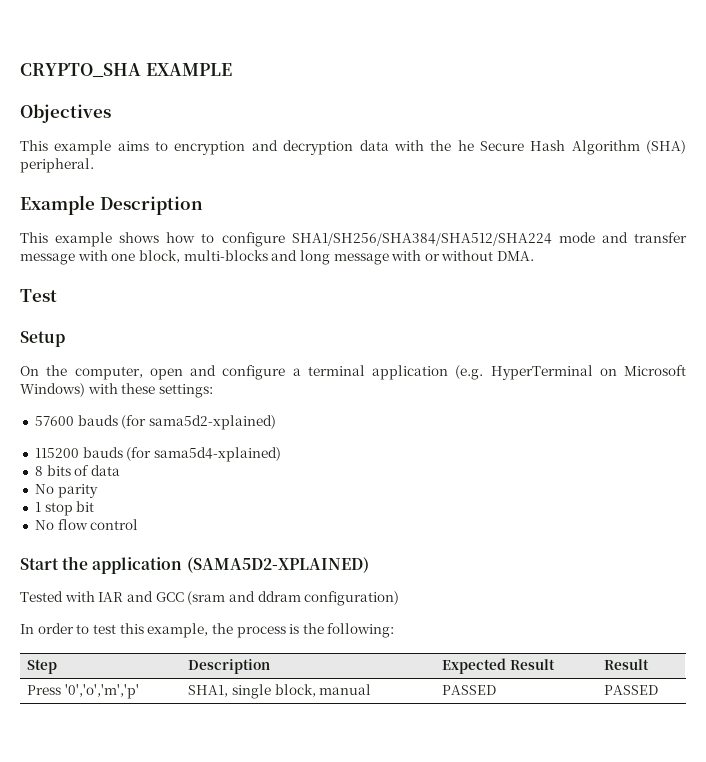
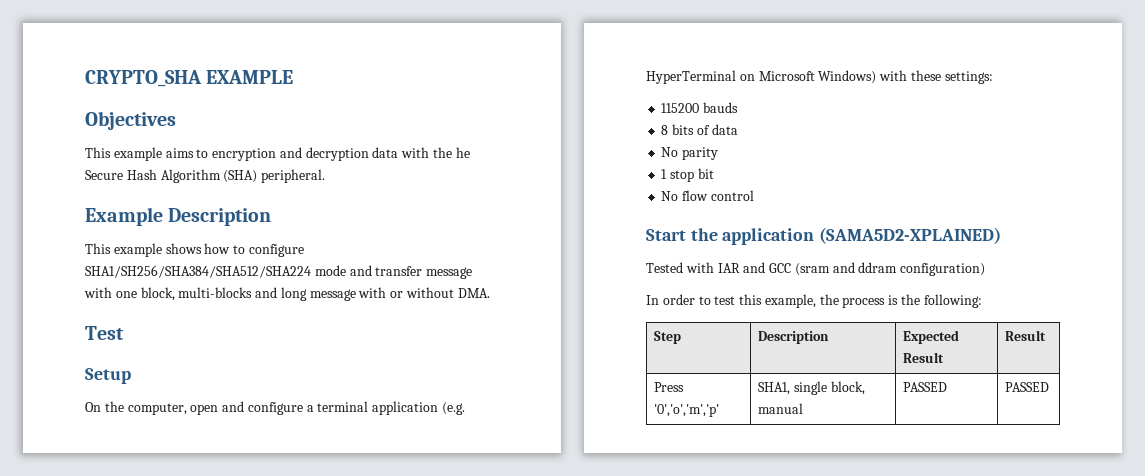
[34,415,276,430] // 57600 bauds (for sama5d2-xplained) -> (993, 77) none
[126,447,281,462] (for sama5d4-xplained) -> (739, 107) none

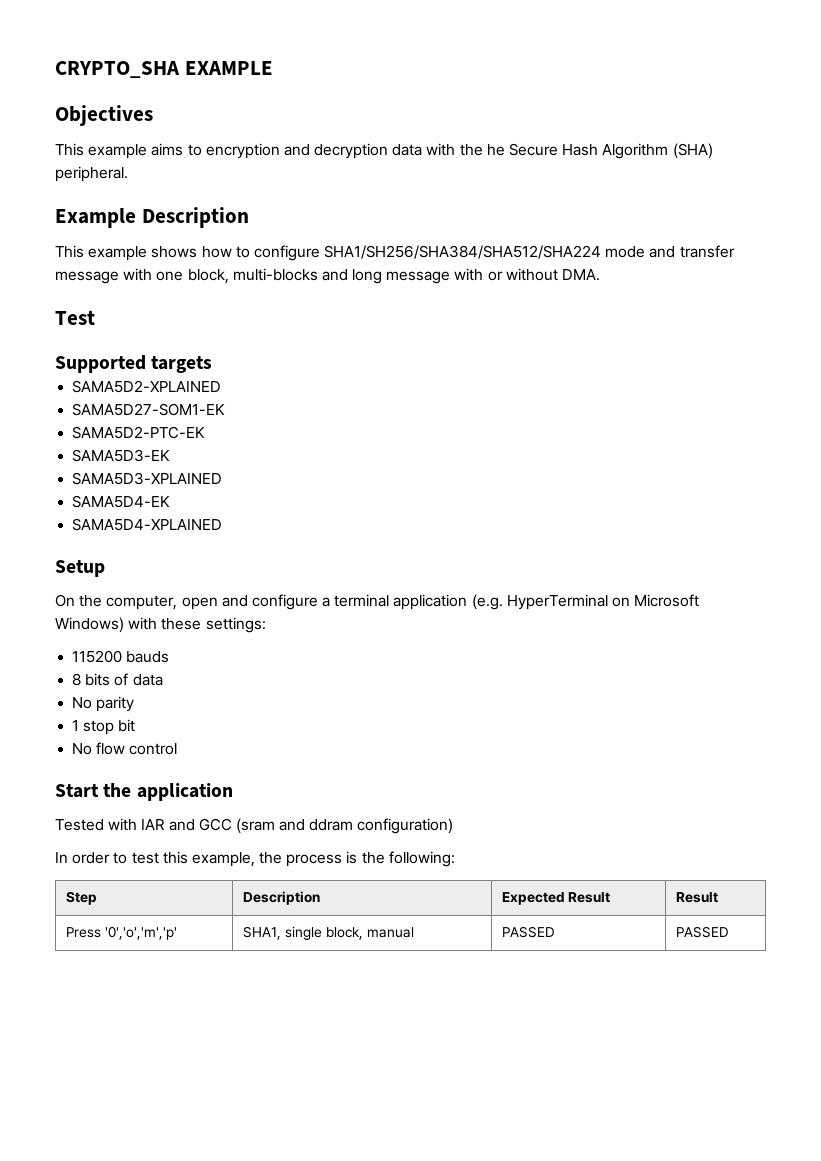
(124, 333) none -> [55,355,213,373] [72,380,222,393] [72,403,226,416] [72,426,206,439] [72,449,171,462] [72,472,223,485] [72,495,171,508] [72,518,223,531] // Supported targets // SAMA5D2-XPLAINED // SAMA5D27-SOM1-EK // SAMA5D2-PTC-EK // SAMA5D3-EK // SAMA5D3-XPLAINED // SAMA5D4-EK // SAMA5D4-XPLAINED
[819,227,1002,244] (SAMA5D2-XPLAINED) -> (233, 792) none

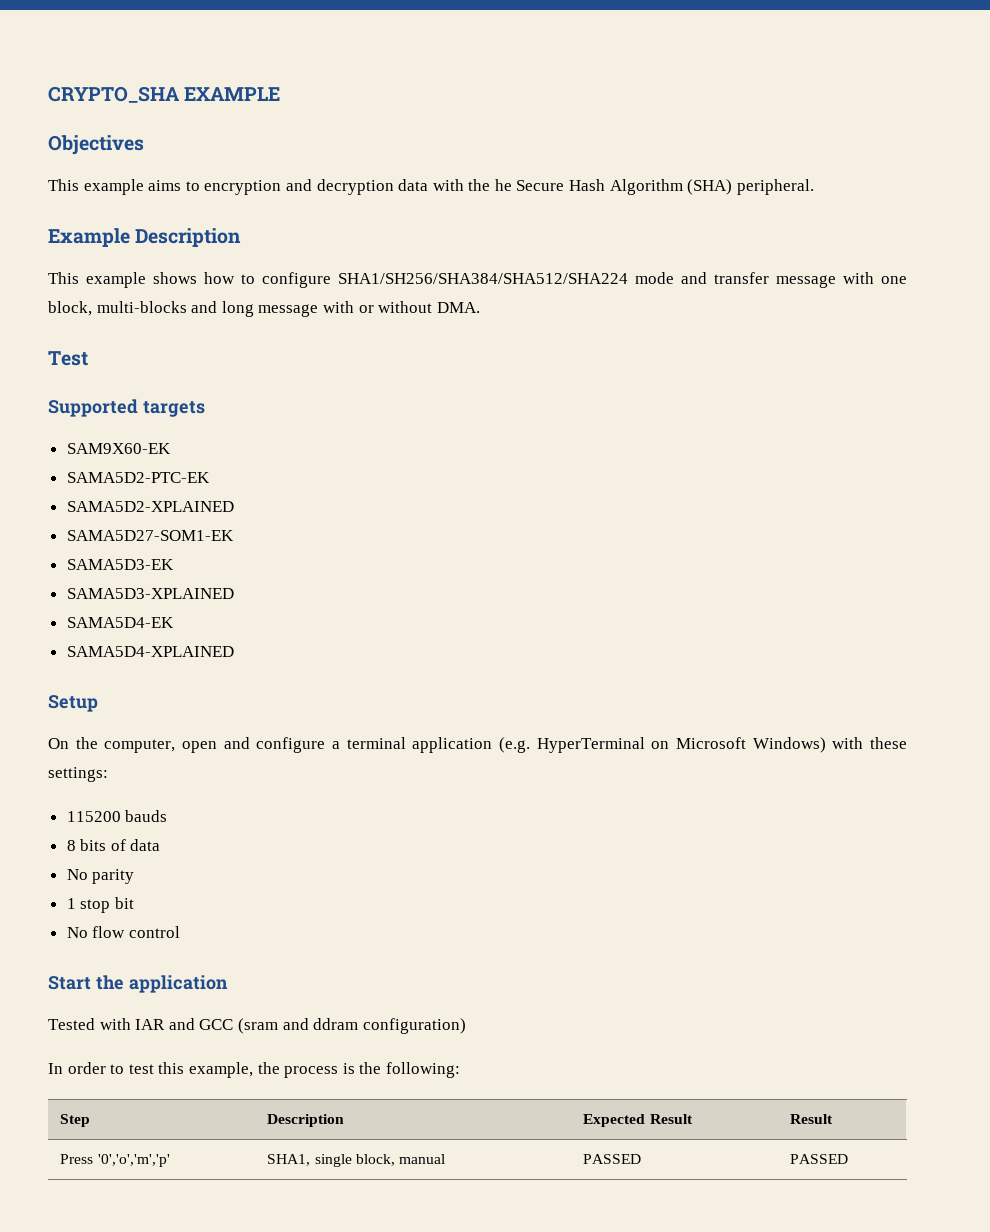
(213, 364) none -> [66,443,171,454] [66,472,210,483] // SAM9X60-EK // SAMA5D2-PTC-EK
[72,426,206,439] // SAMA5D2-PTC-EK -> (234, 535) none

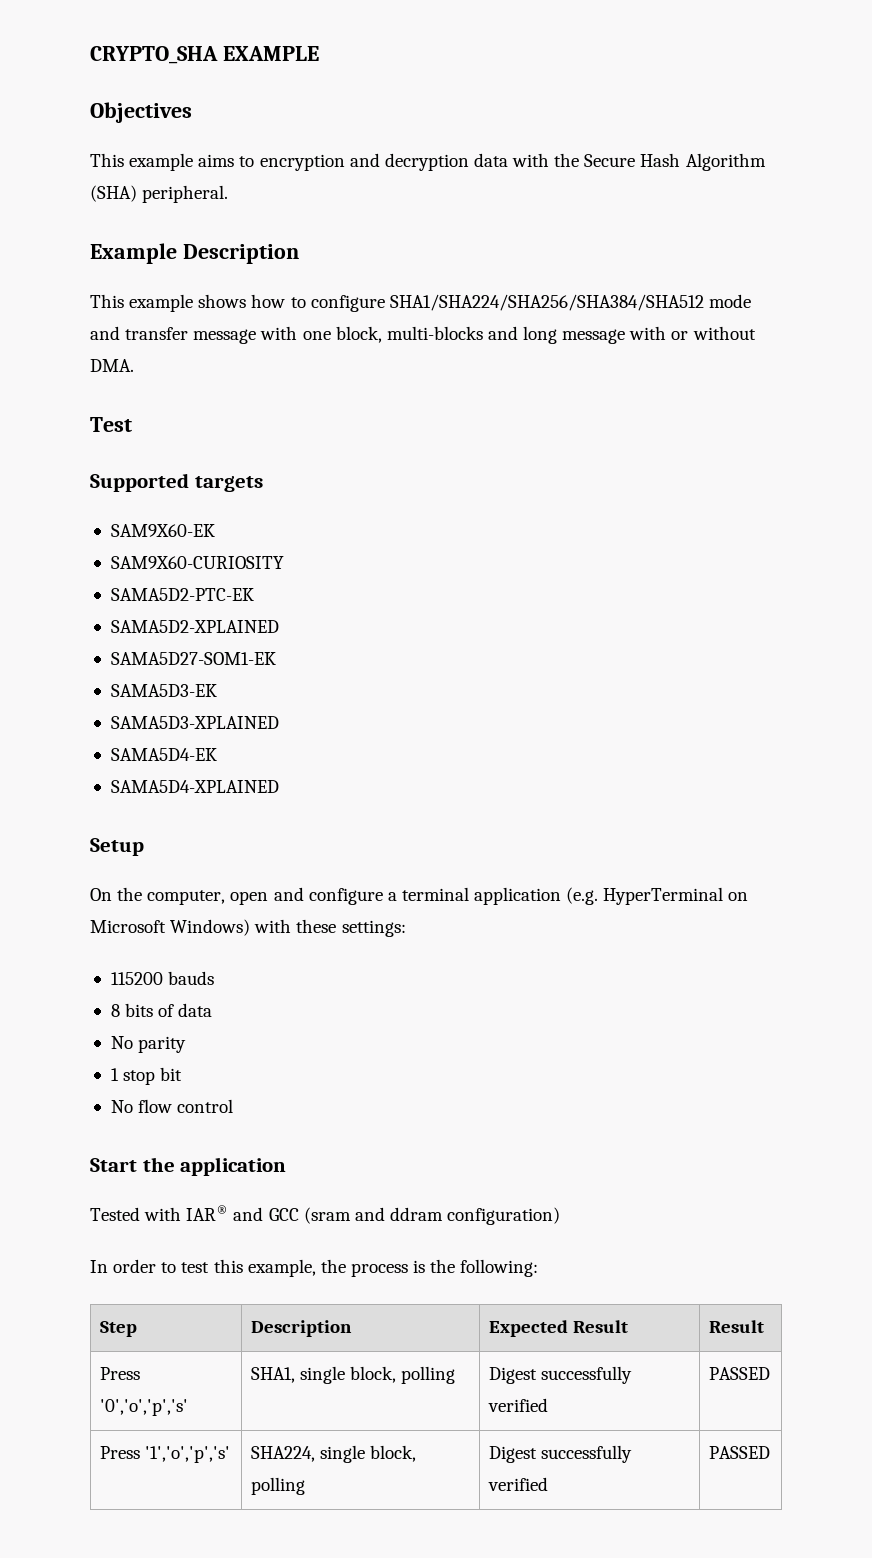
[494,179,512,191] he -> (580, 160) none
[338,273,628,284] SHA1/SH256/SHA384/SHA512/SHA224 -> [389,294,704,311] SHA1/SHA224/SHA256/SHA384/SHA512
(171, 448) none -> [110,556,284,569] // SAM9X60-CURIOSITY
[135,1019,166,1030] IAR -> [186,1205,229,1221] IAR®
[97,1154,170,1167] '0','o','m','p' -> [99,1399,188,1416] '0','o','p','s'
[399,1154,446,1164] [583,1154,642,1164] manual | PASSED -> [401,1366,456,1384] [488,1366,632,1384] [487,1398,548,1412] [708,1367,770,1380] [99,1446,230,1463] [250,1445,417,1463] [250,1477,305,1495] [488,1445,632,1463] [487,1477,548,1491] polling | Digest successfully verified | PASSED // Press '1','o','p','s' | SHA224, single block, polling | Digest successfully verified

